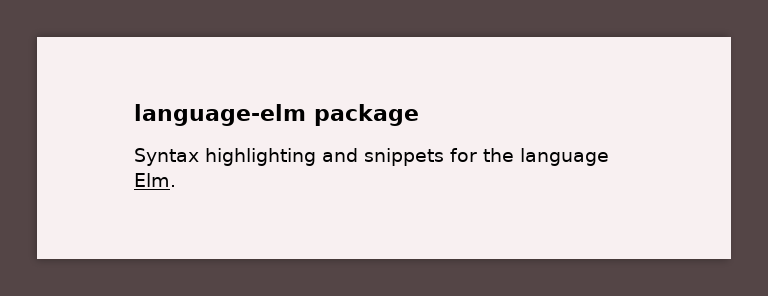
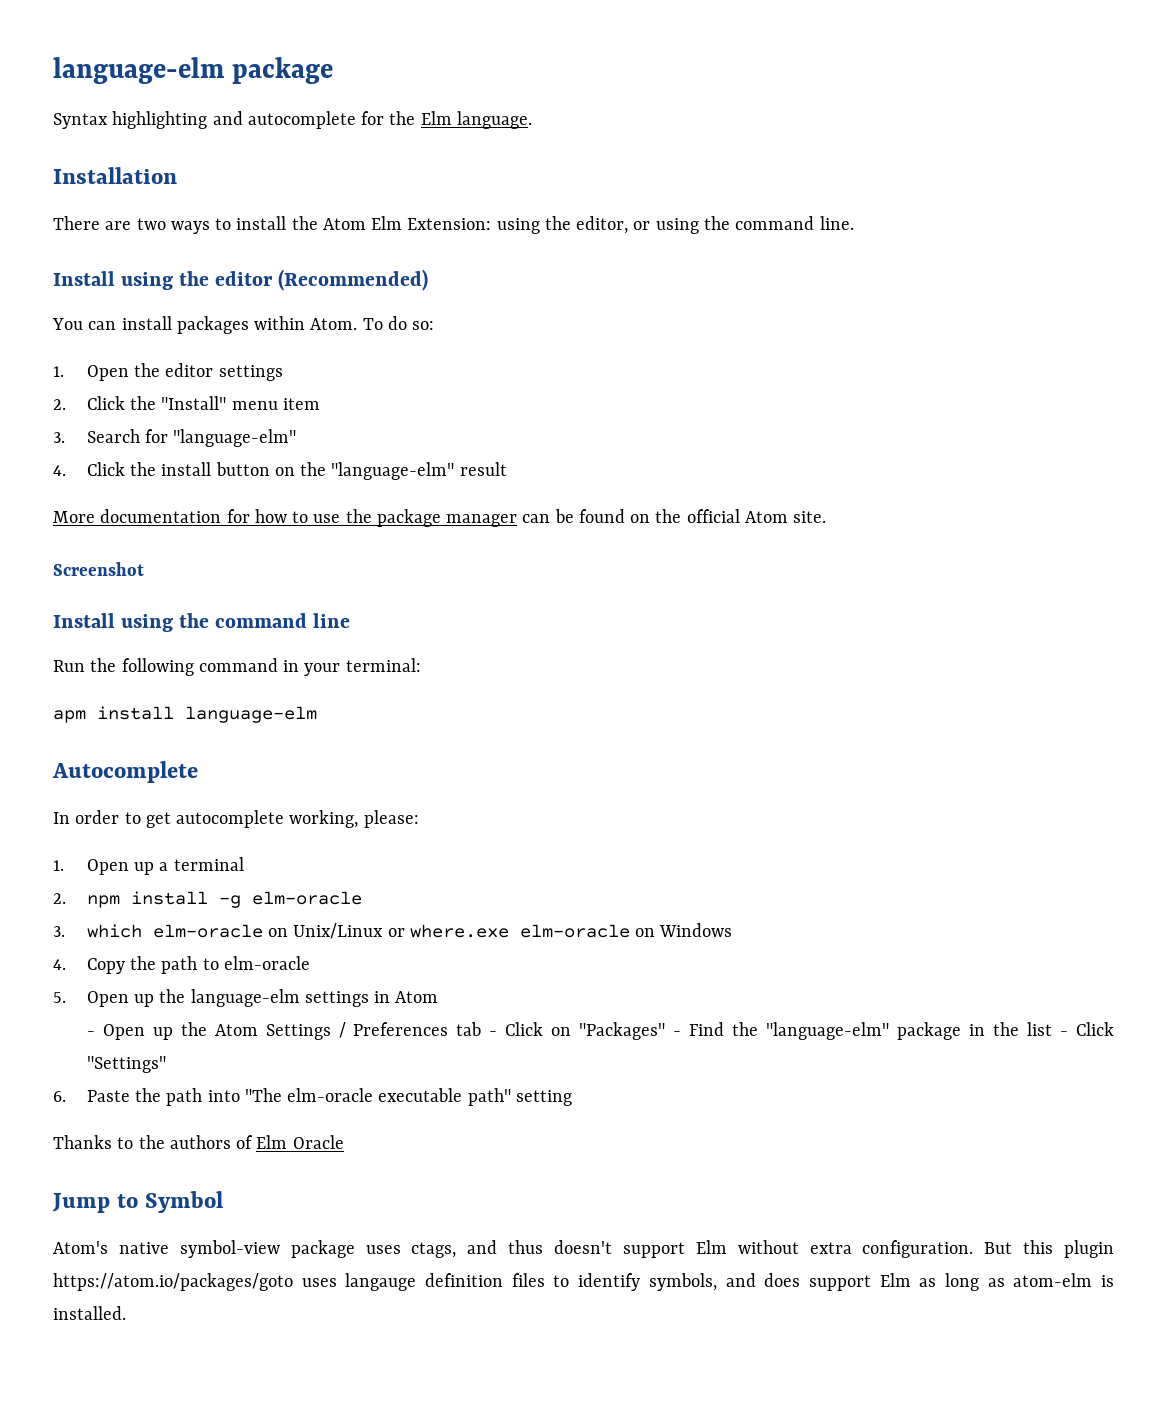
[364,148,444,166] snippets -> [247,111,356,129] autocomplete
[520,148,609,166] [134,173,176,187] language Elm. -> [420,111,532,129] [53,167,177,184] [53,216,854,234] [53,269,429,291] [52,316,435,334] [53,363,283,381] [53,396,320,410] [53,429,297,447] [53,462,507,480] [53,509,827,527] [53,562,144,576] [53,613,351,632] [53,658,421,676] [53,706,317,723] [52,761,198,783] [53,810,419,828] [53,857,244,875] [53,891,362,908] [53,923,733,939] [53,956,310,974] [53,989,439,1007] [86,1022,1114,1040] [86,1056,166,1073] [53,1088,572,1106] [53,1135,344,1149] [52,1191,224,1213] [53,1240,1114,1258] [53,1273,1114,1291] [53,1306,126,1320] Elm language. // Installation // There are two ways to install the Atom Elm Extension: using the editor, or using the command line. // Install using the editor (Recommended) // You can install packages within Atom. To do so: // 1. Open the editor settings // 2. Click the "Install" menu item // 3. Search for "language-elm" // 4. Click the install button on the "language-elm" result // More documentation for how to use the package manager can be found on the official Atom site. // Screenshot // Install using the command line // Run the following command in your terminal: // apm install language-elm // Autocomplete // In order to get autocomplete working, please: // 1. Open up a terminal // 2. npm install -g elm-oracle // 3. which elm-oracle on Unix/Linux or where.exe elm-oracle on Windows // 4. Copy the path to elm-oracle // 5. Open up the language-elm settings in Atom // - Open up the Atom Settings / Preferences tab - Click on "Packages" - Find the "language-elm" package in the list - Click "Settings" // 6. Paste the path into "The elm-oracle executable path" setting // Thanks to the authors of Elm Oracle // Jump to Symbol // Atom's native symbol-view package uses ctags, and thus doesn't support Elm without extra configuration. But this plugin https://atom.io/packages/goto uses langauge definition files to identify symbols, and does support Elm as long as atom-elm is installed.

